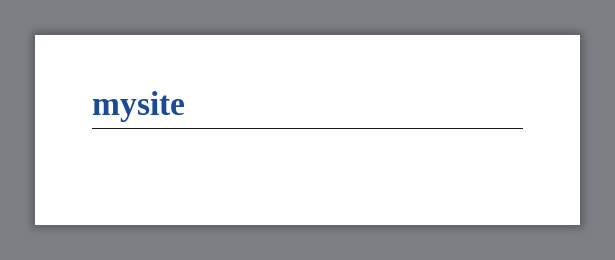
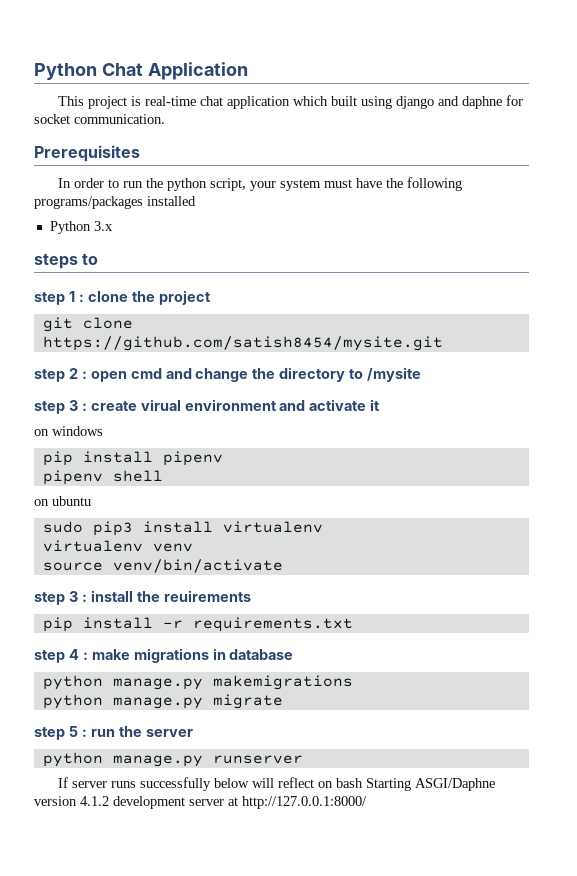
[92,91,185,122] mysite -> [34,62,248,80] [58,95,524,109] [34,114,165,124] [34,145,140,162] [58,177,463,191] [34,196,196,209] [49,221,113,234] [34,253,99,269] [34,290,211,305] [42,317,133,332] [42,336,443,351] [34,367,422,382] [34,399,381,414] [34,426,103,436] [42,451,223,466] [42,470,163,485] [34,496,91,506] [42,521,323,536] [42,540,193,552] [42,559,283,573] [34,590,251,605] [42,617,353,632] [34,648,294,663] [42,675,353,690] [42,694,283,709] [34,726,193,740] [42,752,303,767] [58,777,496,791] [34,796,367,809] Python Chat Application // This project is real-time chat application which built using django and daphne for socket communication. // Prerequisites // In order to run the python script, your system must have the following programs/packages installed // Python 3.x // steps to // step 1 : clone the project // git clone https://github.com/satish8454/mysite.git // step 2 : open cmd and change the directory to /mysite // step 3 : create virual environment and activate it // on windows // pip install pipenv // pipenv shell // on ubuntu // sudo pip3 install virtualenv // virtualenv venv // source venv/bin/activate // step 3 : install the reuirements // pip install -r requirements.txt // step 4 : make migrations in database // python manage.py makemigrations // python manage.py migrate // step 5 : run the server // python manage.py runserver // If server runs successfully below will reflect on bash Starting ASGI/Daphne version 4.1.2 development server at http://127.0.0.1:8000/

